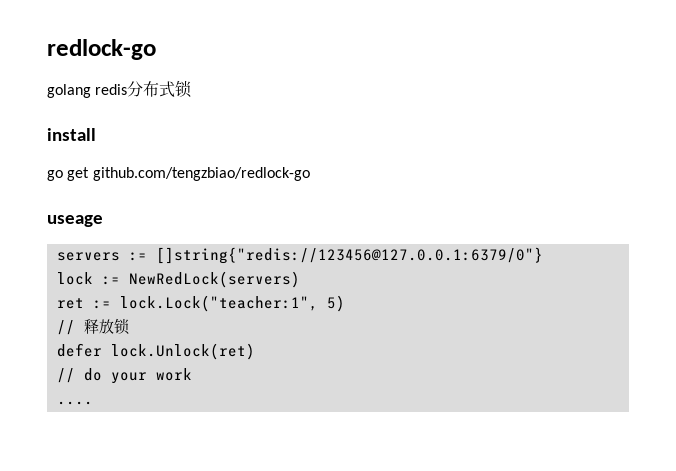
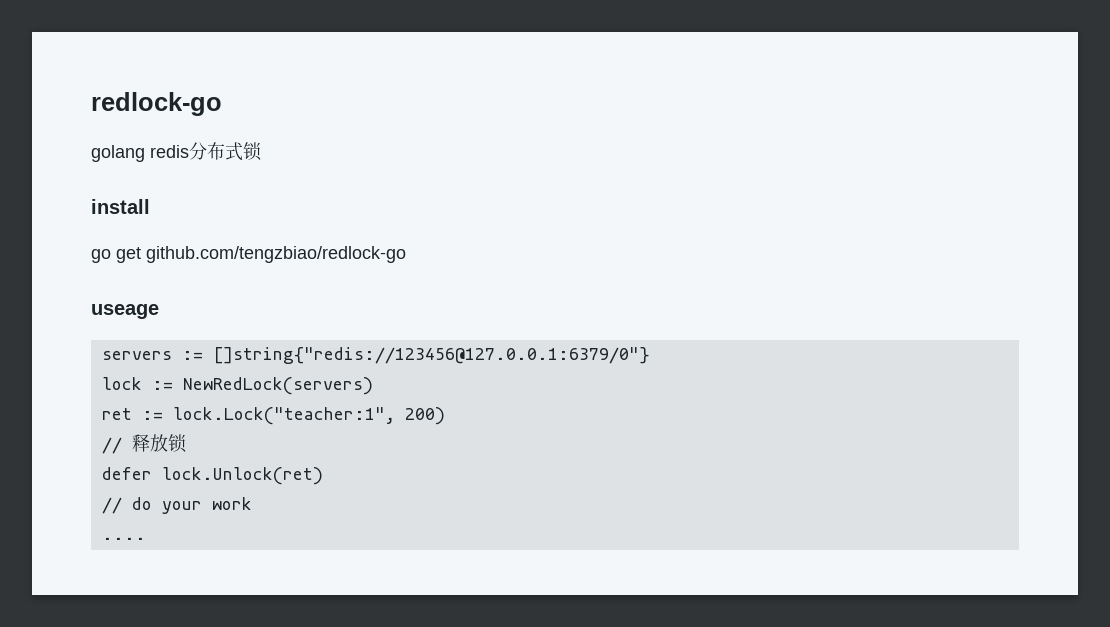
[326,295,345,312] 5) -> [404,407,445,425] 200)

